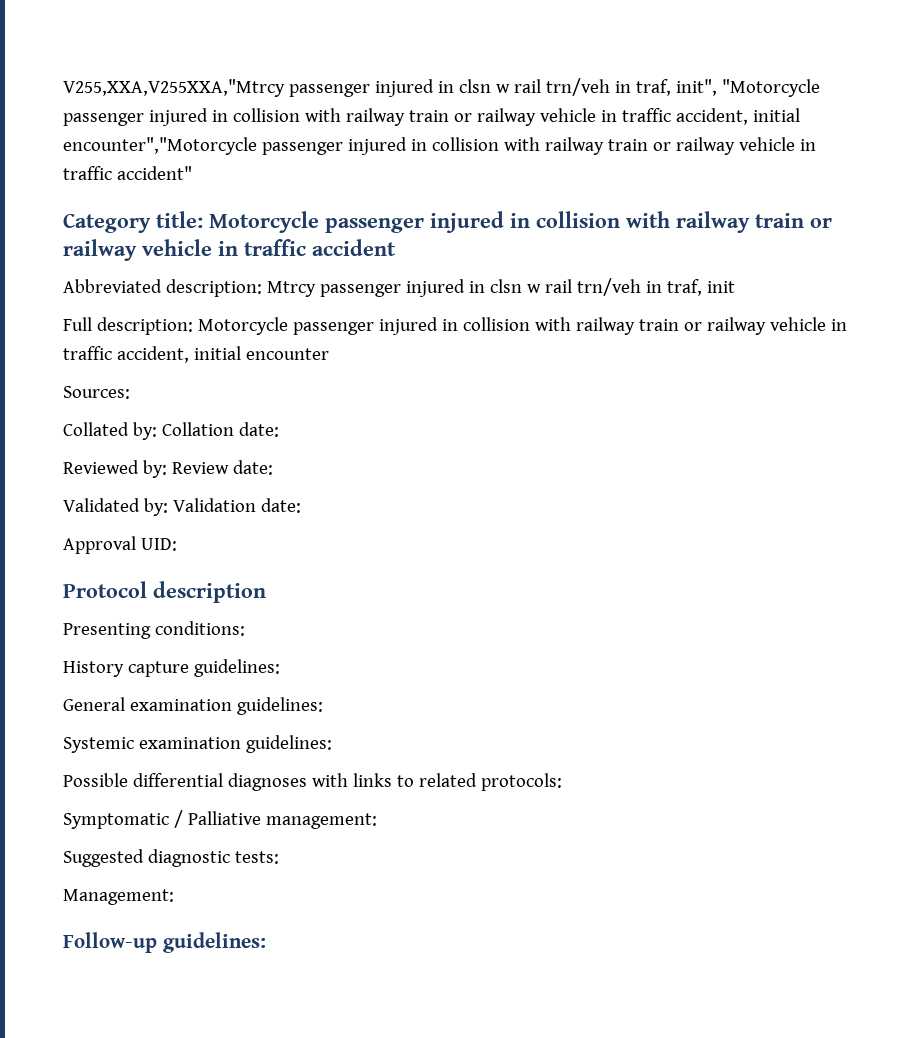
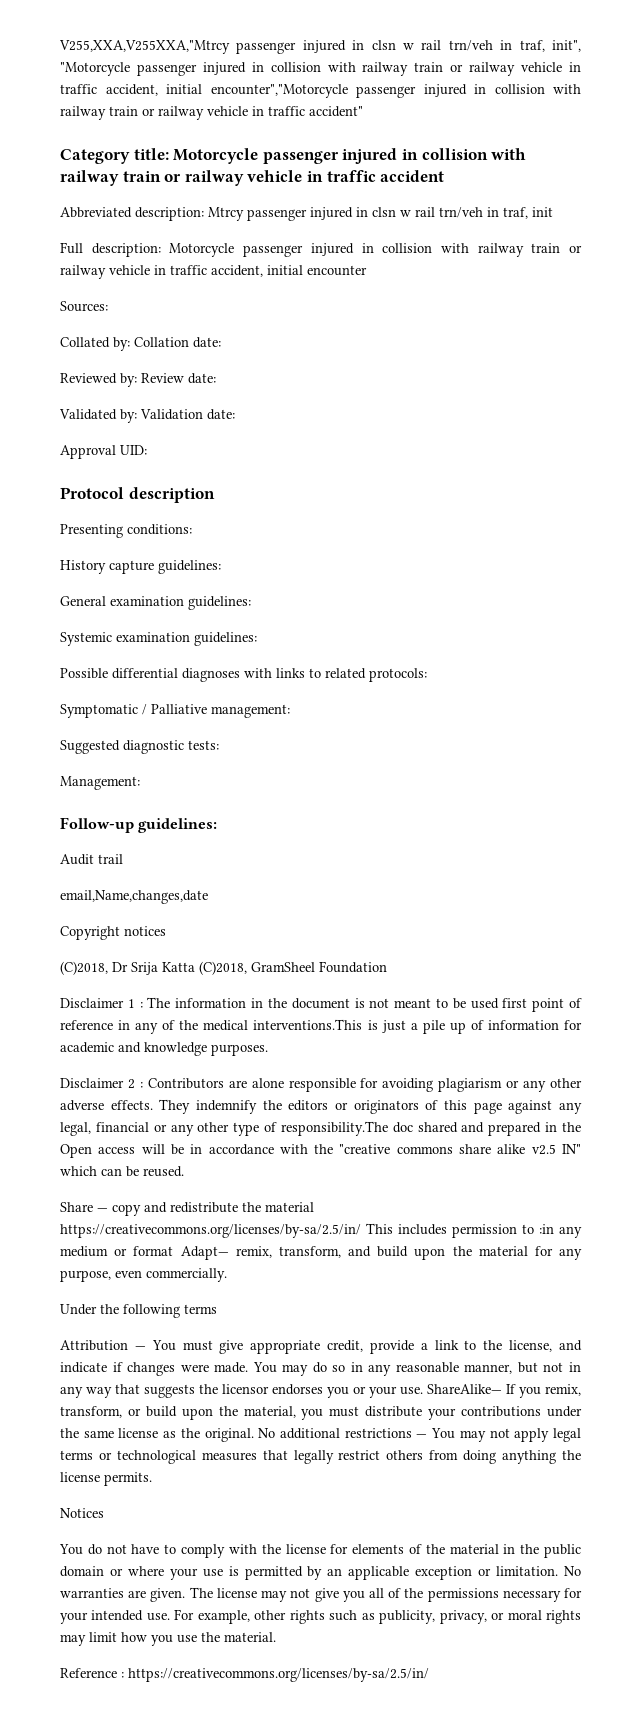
(266, 942) none -> [60,854,123,865] [60,890,208,904] [60,926,166,940] [60,961,387,975] [60,997,582,1012] [60,1019,582,1034] [60,1042,268,1056] [60,1078,583,1092] [60,1099,582,1114] [60,1121,582,1136] [60,1144,582,1158] [60,1166,184,1177] [60,1202,314,1216] [60,1223,582,1238] [60,1246,583,1260] [60,1268,227,1282] [60,1304,217,1318] [60,1340,583,1354] [60,1362,582,1376] [60,1384,581,1398] [60,1406,583,1420] [60,1428,581,1442] [60,1450,582,1464] [60,1472,152,1486] [60,1508,104,1518] [59,1544,581,1558] [60,1566,581,1580] [60,1587,582,1602] [60,1609,581,1624] [60,1632,276,1646] [60,1668,429,1682] // Audit trail // email,Name,changes,date // Copyright notices // (C)2018, Dr Srija Katta (C)2018, GramSheel Foundation // Disclaimer 1 : The information in the document is not meant to be used first point of reference in any of the medical interventions.This is just a pile up of information for academic and knowledge purposes. // Disclaimer 2 : Contributors are alone responsible for avoiding plagiarism or any other adverse effects. They indemnify the editors or originators of this page against any legal, financial or any other type of responsibility.The doc shared and prepared in the Open access will be in accordance with the "creative commons share alike v2.5 IN" which can be reused. // Share — copy and redistribute the material https://creativecommons.org/licenses/by-sa/2.5/in/ This includes permission to :in any medium or format Adapt— remix, transform, and build upon the material for any purpose, even commercially. // Under the following terms // Attribution — You must give appropriate credit, provide a link to the license, and indicate if changes were made. You may do so in any reasonable manner, but not in any way that suggests the licensor endorses you or your use. ShareAlike— If you remix, transform, or build upon the material, you must distribute your contributions under the same license as the original. No additional restrictions — You may not apply legal terms or technological measures that legally restrict others from doing anything the license permits. // Notices // You do not have to comply with the license for elements of the material in the public domain or where your use is permitted by an applicable exception or limitation. No warranties are given. The license may not give you all of the permissions necessary for your intended use. For example, other rights such as publicity, privacy, or moral rights may limit how you use the material. // Reference : https://creativecommons.org/licenses/by-sa/2.5/in/

